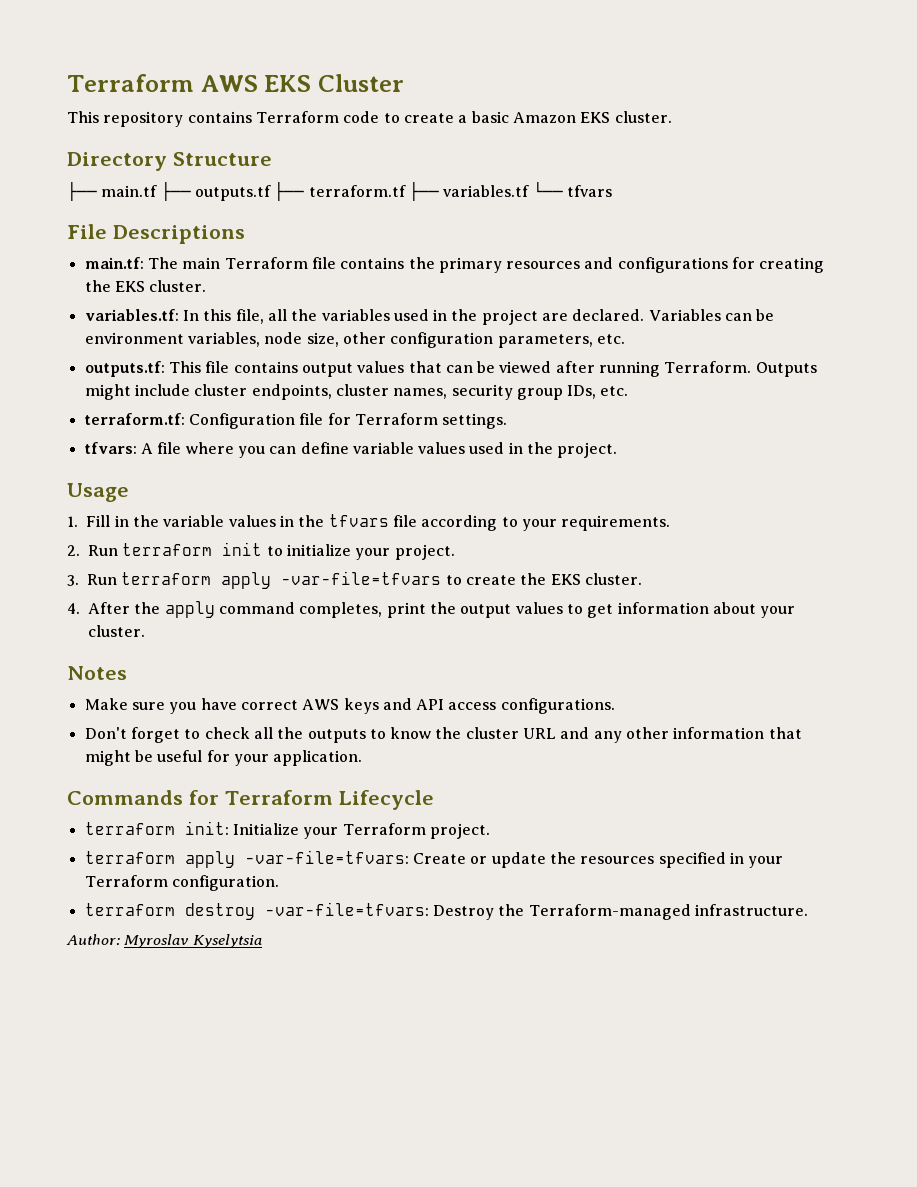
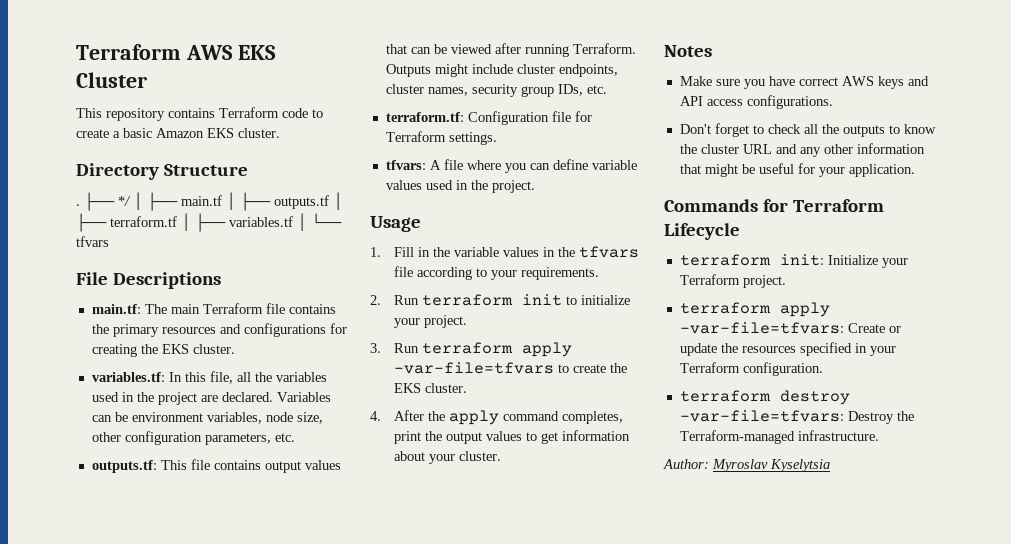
(272, 159) none -> [76,192,143,211] . ├── */ │
(158, 191) none -> [226,192,236,210] │
(271, 193) none -> [333,192,343,210] │
(406, 191) none -> [181,213,191,231] │
(530, 191) none -> [297,213,307,231] │

